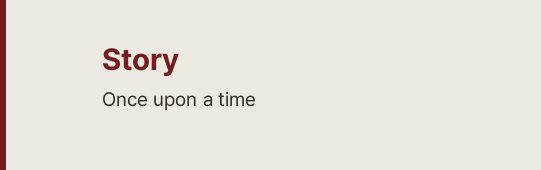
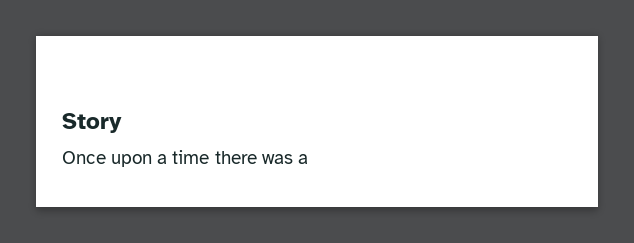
(256, 99) none -> [214,151,308,164] there was a

